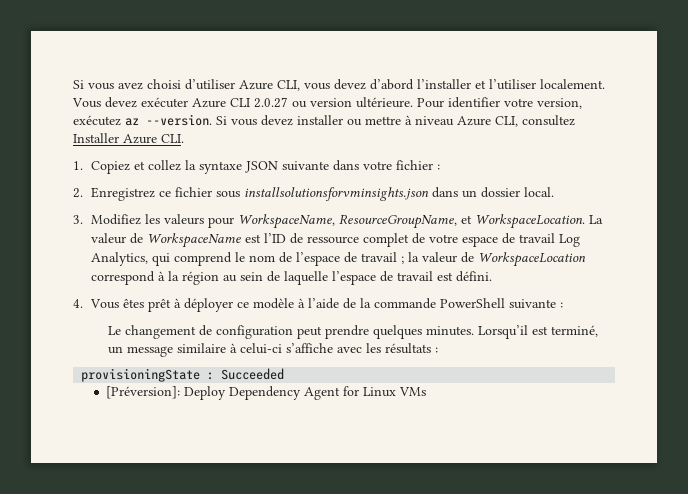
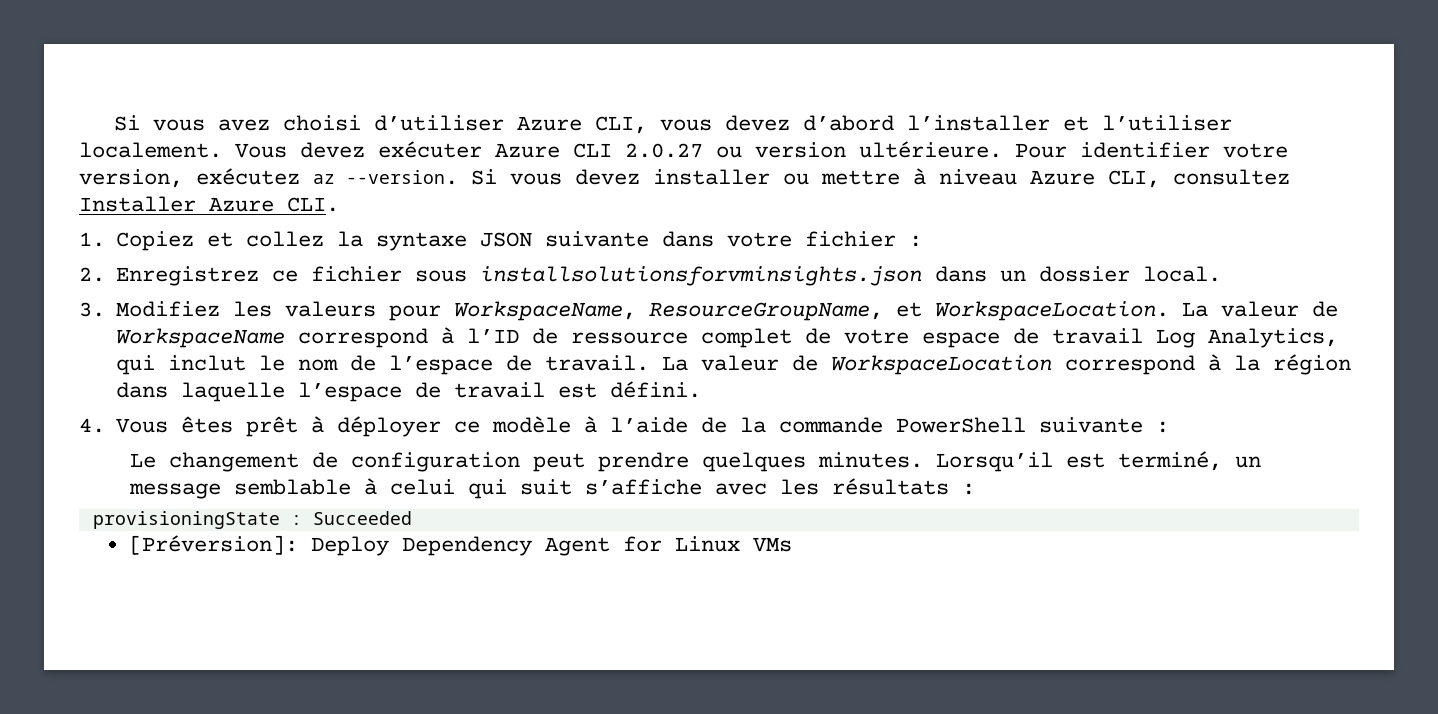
[244,234,261,243] est -> [298,327,455,348] correspond à
[173,252,232,266] comprend -> [168,355,247,371] inclut
[360,252,419,264] travail ; la -> [545,355,689,371] travail. La
[222,271,280,282] au sein de -> [116,382,169,398] dans
[177,343,283,354] similaire à celui-ci -> [234,478,573,499] semblable à celui qui suit

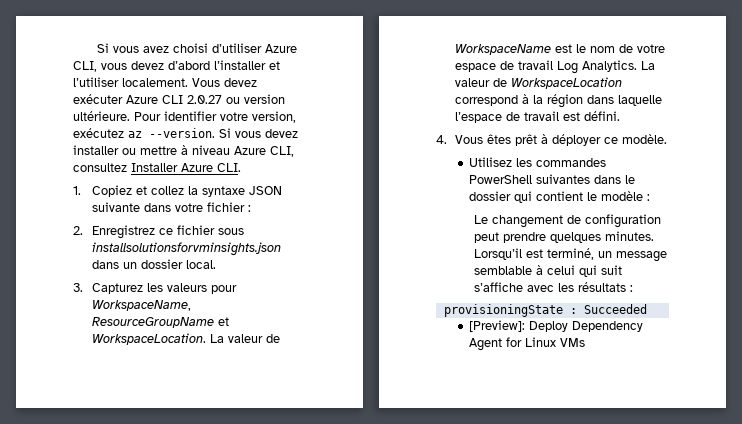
[116,301,221,317] Modifiez -> [92,283,144,294] Capturez
[649,302,884,321] ResourceGroupName, -> [92,317,215,328] ResourceGroupName
[298,327,793,348] correspond à l’ID de ressource complet -> [555,44,616,53] est le nom
[1208,328,1339,348] [116,355,650,375] Analytics, qui inclut le nom de l’espace de travail. -> [582,60,638,72] Analytics.
[492,416,1144,433] modèle à l’aide de la commande PowerShell suivante -> [622,134,668,144] [469,157,607,167] [469,174,636,184] [469,191,644,203] modèle. // Utilisez les commandes PowerShell suivantes dans le dossier qui contient le modèle
[129,535,299,555] [Préversion]: -> [469,320,526,332] [Preview]:

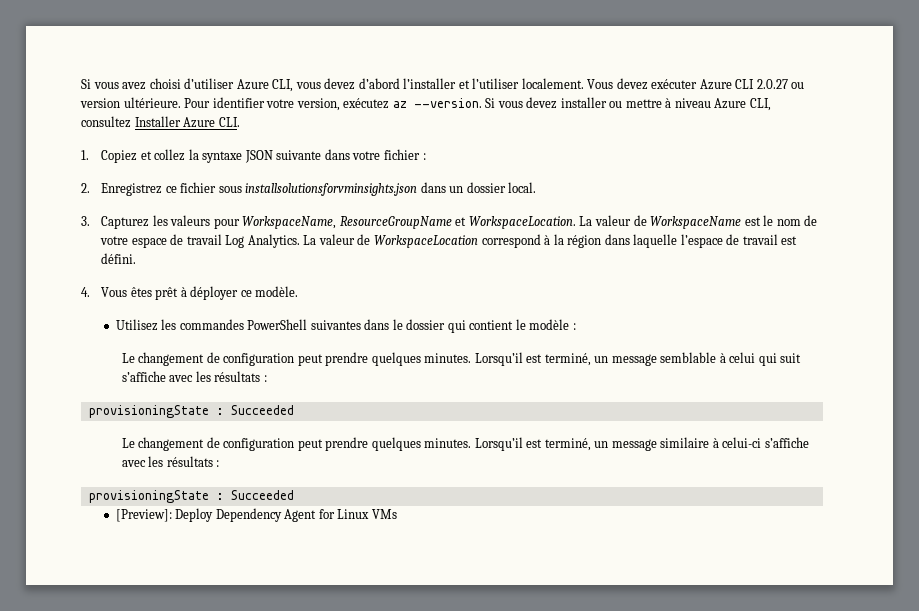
(647, 309) none -> [121,437,809,451] [121,456,220,467] [88,490,294,503] // Le changement de configuration peut prendre quelques minutes. Lorsqu’il est terminé, un message similaire à celui-ci s’affiche avec les résultats : // provisioningState : Succeeded

